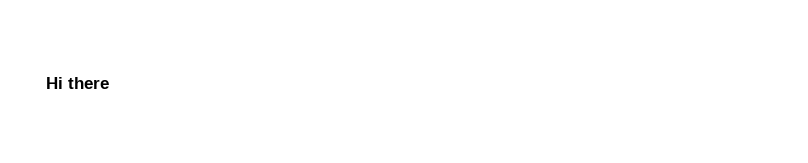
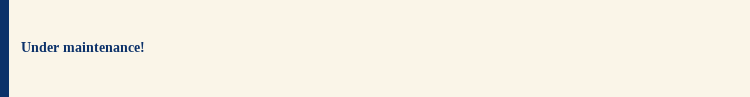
[46,77,109,89] Hi there -> [21,42,145,52] Under maintenance!

